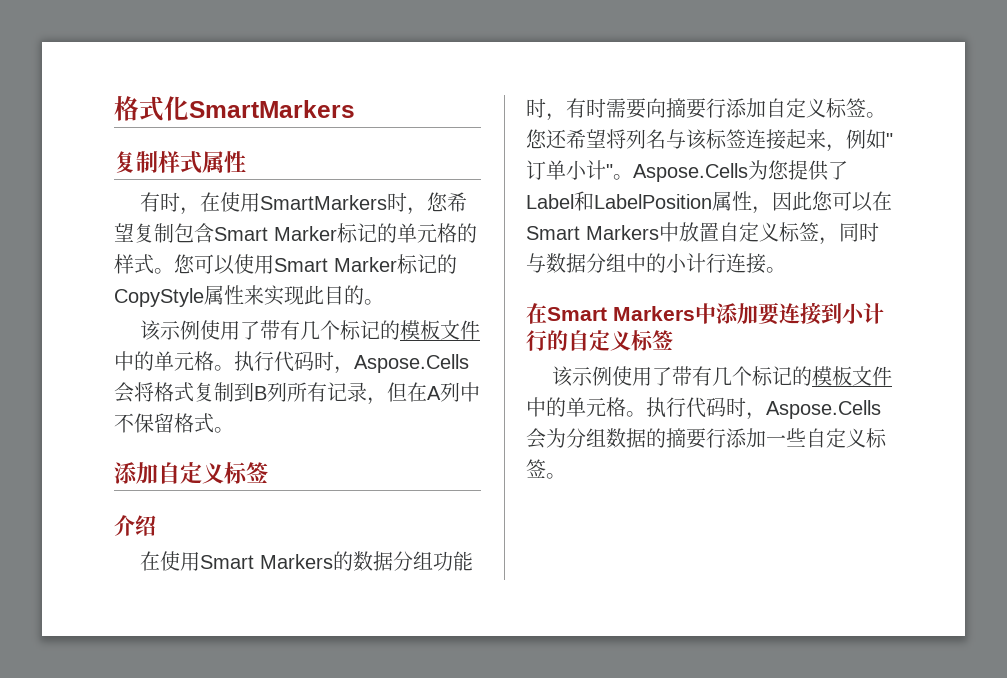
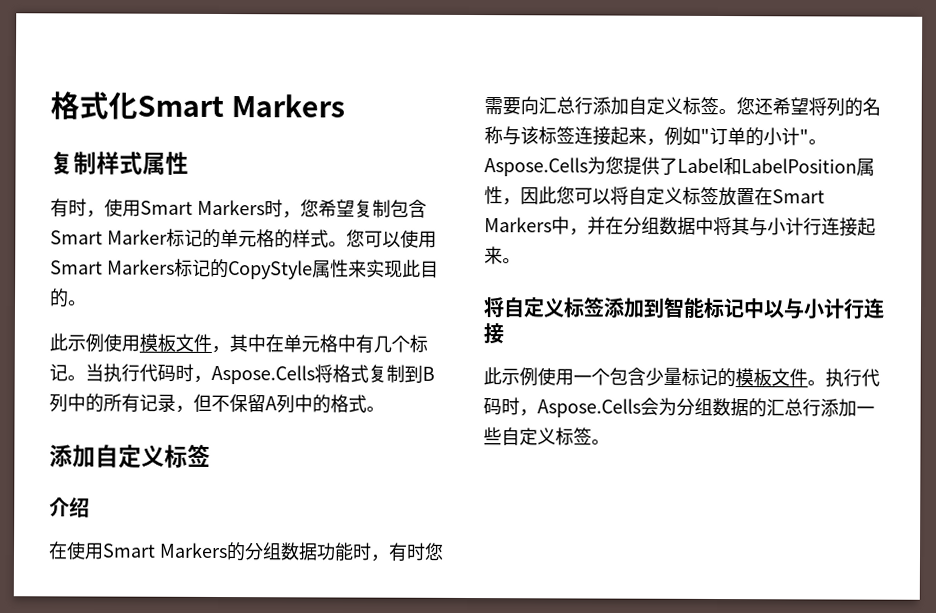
[189,100,355,118] SmartMarkers -> [137,94,345,118] Smart Markers
[200,192,388,212] 在使用SmartMarkers -> [104,198,265,217] 使用Smart Markers
[334,257,397,272] Marker -> [106,259,175,275] Markers
[140,320,481,341] [114,351,469,374] [114,382,134,403] 该示例使用了带有几个标记的模板文件中的单元格。执行代码时，Aspose.Cells会 -> [49,333,428,354] [49,363,315,385] 此示例使用模板文件，其中在单元格中有几个标记。当执行代码时，Aspose.Cells
(287, 392) none -> [67,393,104,413] 中的
[407,382,427,402] 在 -> [211,394,266,413] 不保留
[114,413,174,433] 不保留 -> [312,394,331,414] 的
[353,551,434,571] 数据分组 -> [243,542,318,561] 分组数据
[606,98,706,119] 需要向摘要 -> [423,542,444,561] [484,96,575,116] 您需要向汇总
[646,129,666,149] 名 -> [844,97,881,117] [484,126,503,145] 的名称
(566, 170) none -> [745,127,764,147] 的
[872,191,892,211] [526,222,879,245] [526,253,786,274] [526,302,884,325] [526,330,673,351] [552,366,893,387] [526,397,626,417] 在Smart Markers中放置自定义标签，同时与数据分组中的小计行连接。 // 在Smart Markers中添加要连接到小计行的自定义标签 // 该示例使用了带有几个标记的模板文件中的单元格 -> [610,186,825,207] [484,216,876,237] [484,246,521,265] [483,297,885,320] [483,323,504,345] [483,367,808,388] 将自定义标签放置在Smart Markers中，并在分组数据中将其与小计行连接起来。 // 将自定义标签添加到智能标记中以与小计行连接 // 此示例使用一个包含少量标记的模板文件
[666,428,706,449] 摘要 -> [766,398,803,417] 汇总

